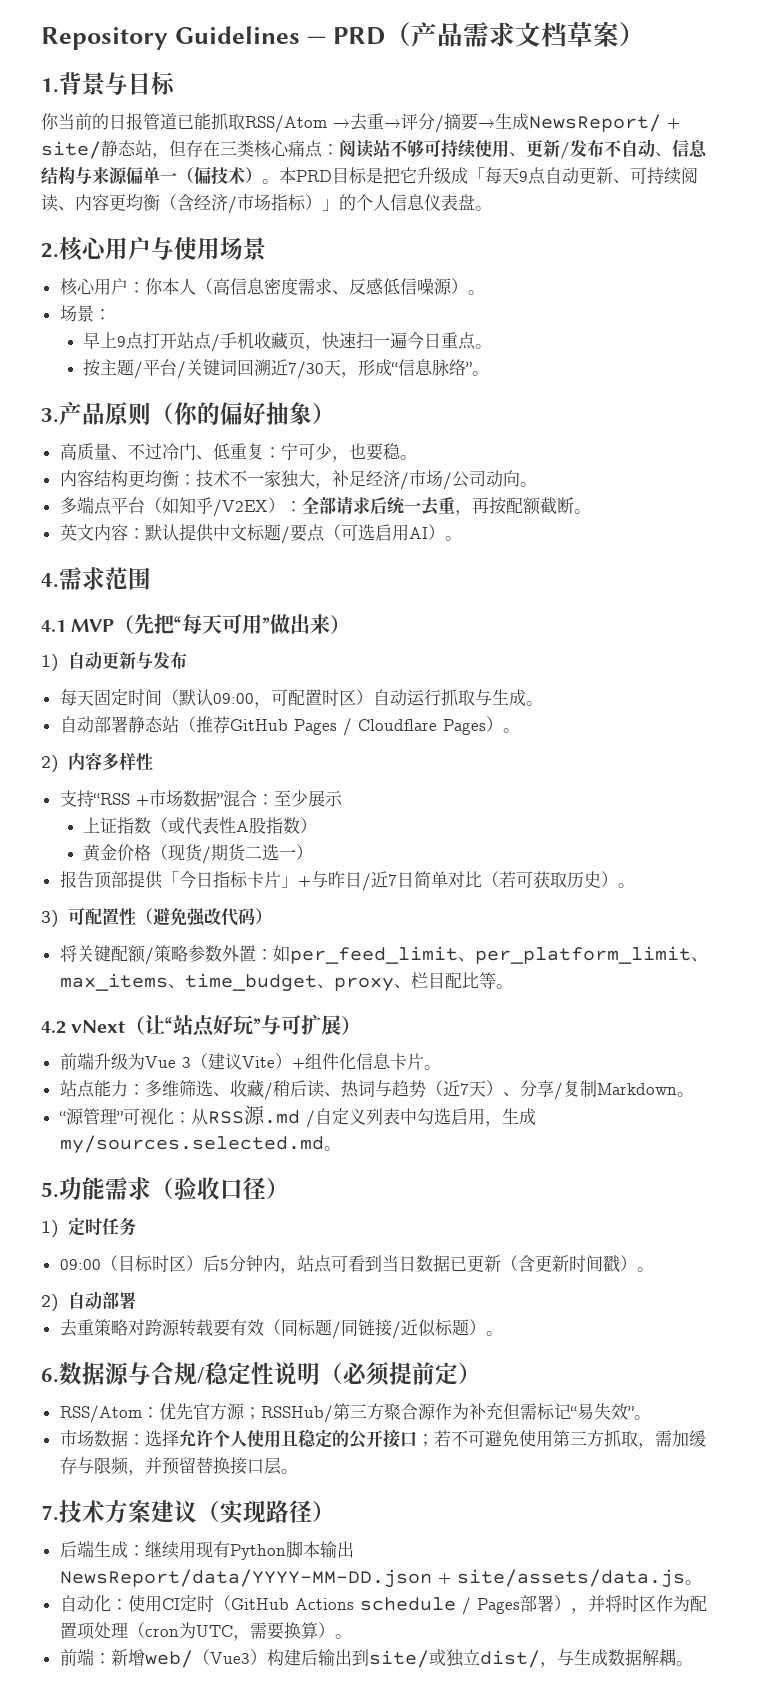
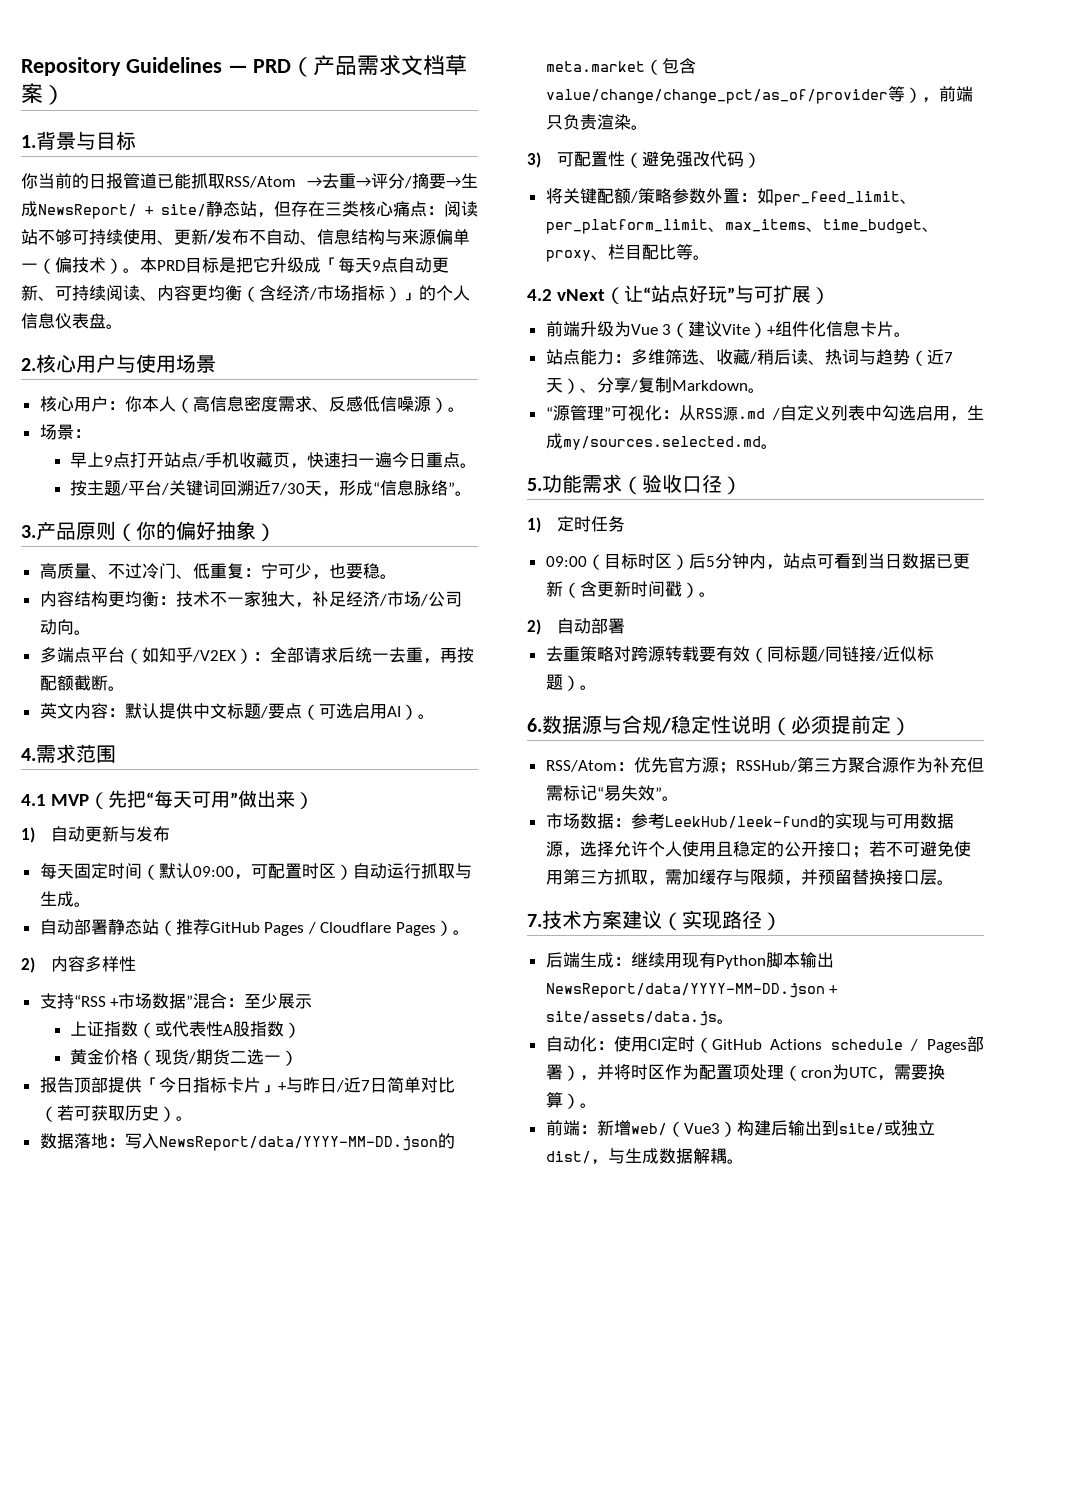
(635, 885) none -> [39,1133,455,1151] [545,58,696,75] [545,86,973,104] [545,114,648,130] // 数据落地：写入NewsReport/data/YYYY-MM-DD.json的meta.market（包含value/change/change_pct/as_of/provider等），前端只负责渲染。
(145, 1439) none -> [630,813,954,829] [545,841,580,858] 参考LeekHub/leek-fund的实现与可用数据源，

